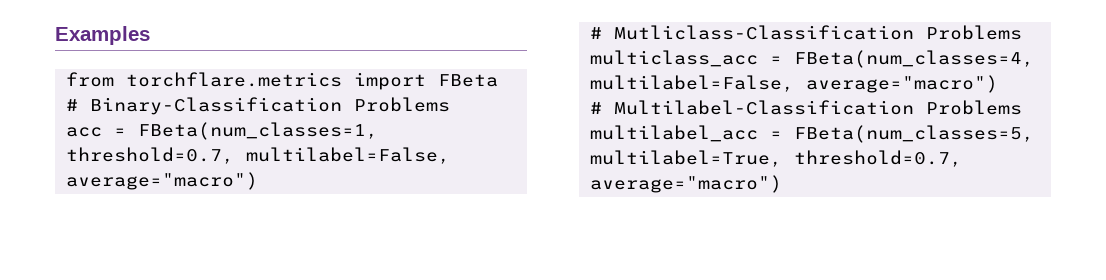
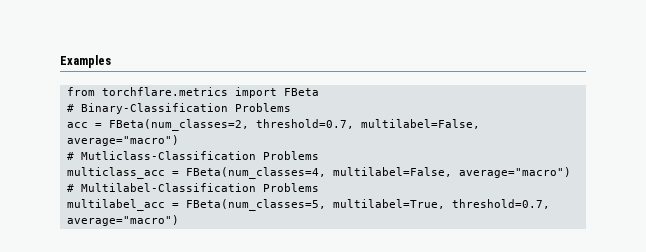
[137,122,378,140] FBeta(num_classes=1, -> [108,119,249,131] FBeta(num_classes=2,

